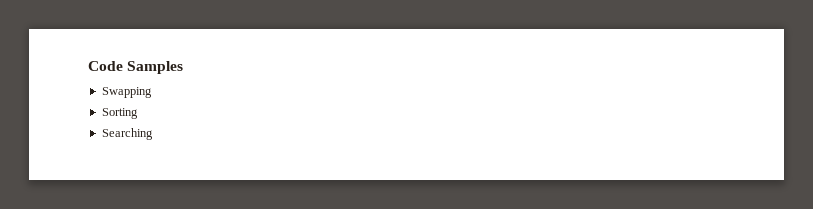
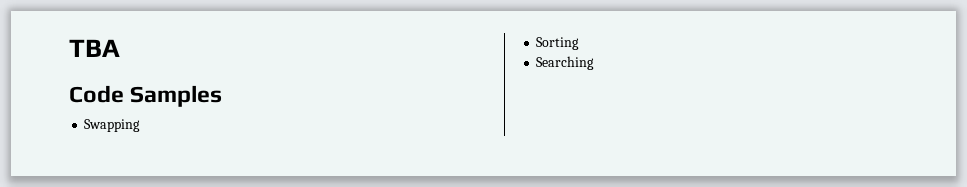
(88, 66) none -> [69,39,120,57] TBA //

